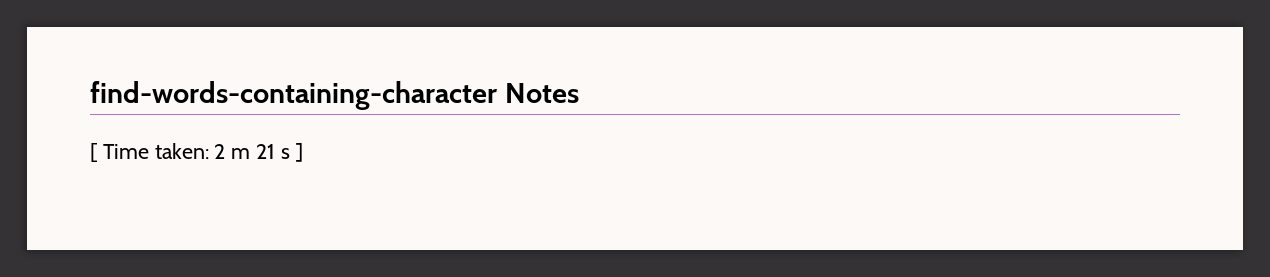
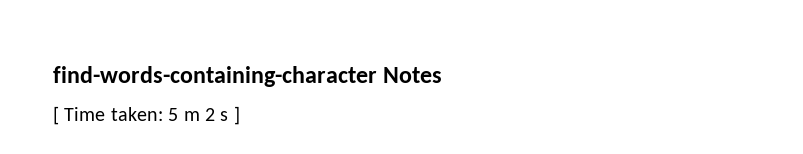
[214,144,276,159] 2 m 21 -> [168,108,215,121] 5 m 2

